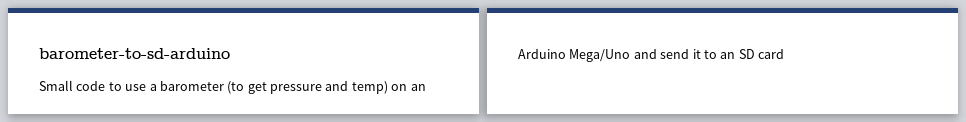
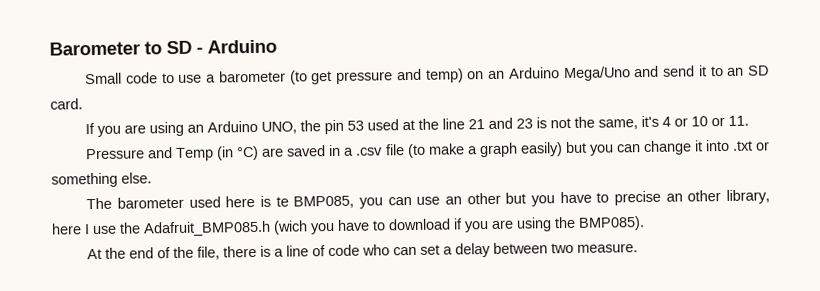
[39,48,230,59] barometer-to-sd-arduino -> [49,39,277,56] Barometer to SD - Arduino
[758,49,784,59] card -> [50,98,83,110] [85,115,750,137] [86,139,770,161] [51,172,152,188] [86,189,770,210] [51,216,645,237] [87,242,639,260] card. // If you are using an Arduino UNO, the pin 53 used at the line 21 and 23 is not the same, it's 4 or 10 or 11. // Pressure and Temp (in °C) are saved in a .csv file (to make a graph easily) but you can change it into .txt or something else. // The barometer used here is te BMP085, you can use an other but you have to precise an other library, here I use the Adafruit_BMP085.h (wich you have to download if you are using the BMP085). // At the end of the file, there is a line of code who can set a delay between two measure.

